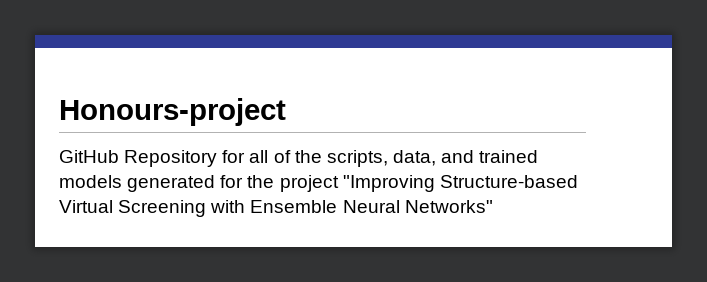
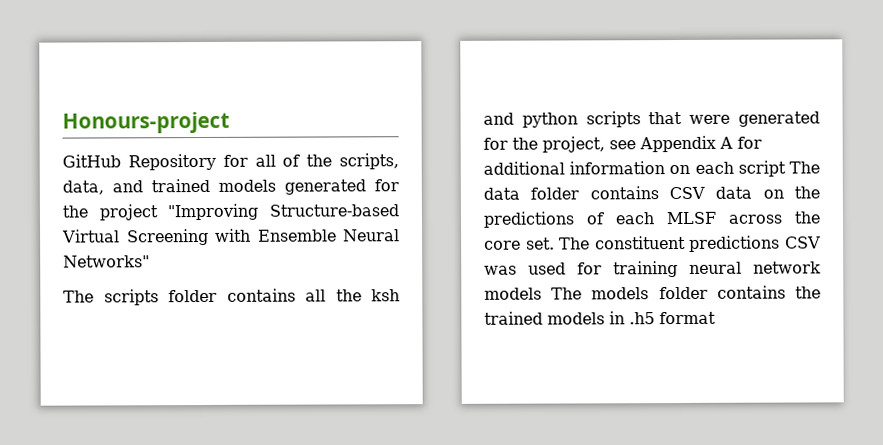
(493, 206) none -> [63,288,400,306] [483,111,820,128] [483,135,762,153] [483,160,820,177] [483,186,820,200] [483,211,821,228] [484,235,821,252] [484,261,821,278] [484,285,821,300] [484,311,716,325] // The scripts folder contains all the ksh and python scripts that were generated for the project, see Appendix A for additional information on each script The data folder contains CSV data on the predictions of each MLSF across the core set. The constituent predictions CSV was used for training neural network models The models folder contains the trained models in .h5 format

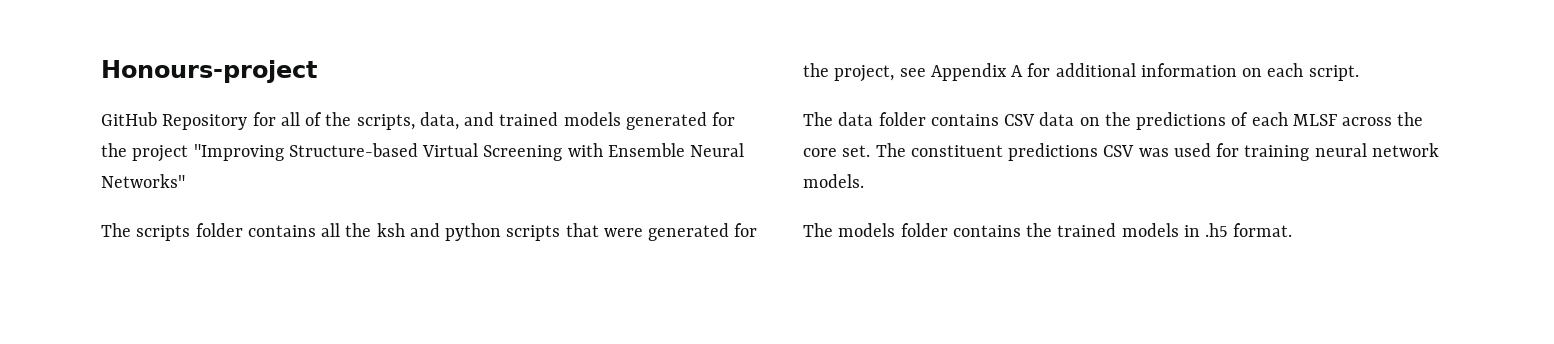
[737,160,786,177] script -> [1308,65,1359,81] script. //
[484,287,542,300] models -> [803,174,864,188] models. //
[659,311,716,325] format -> [1233,223,1293,237] format.

